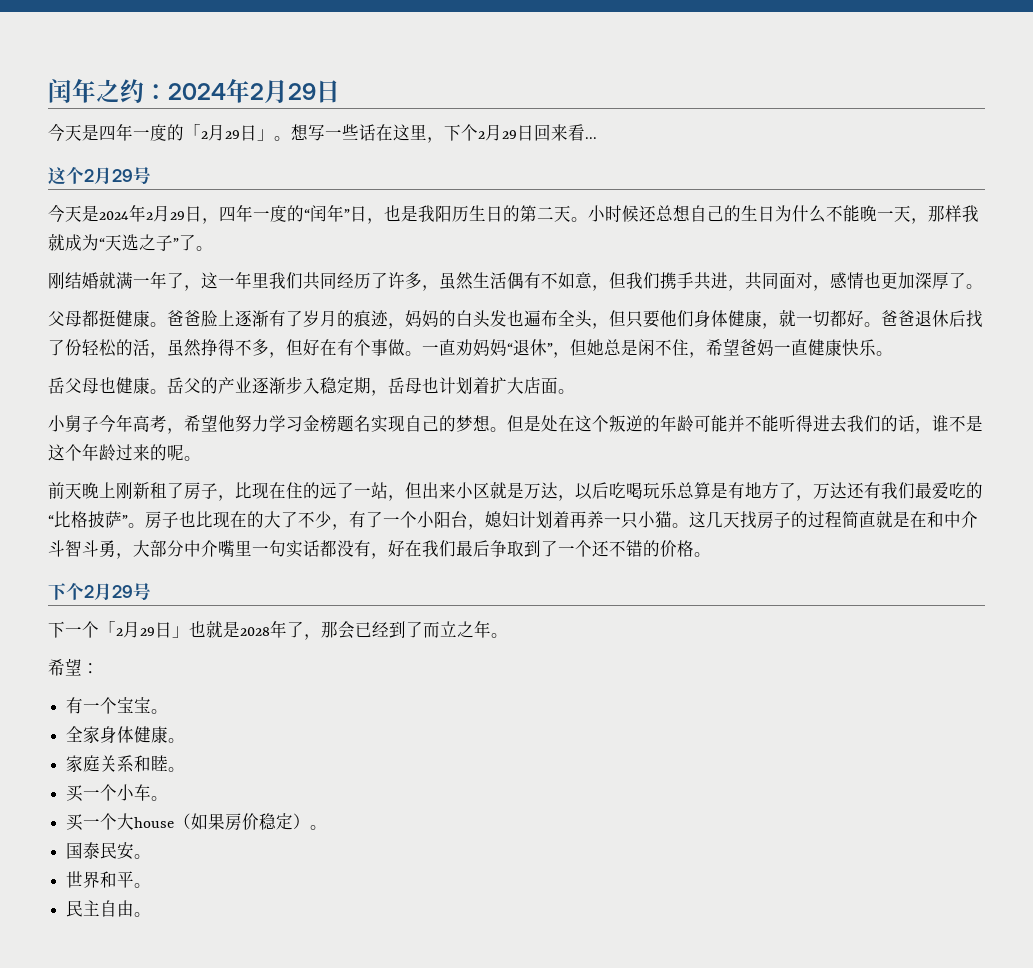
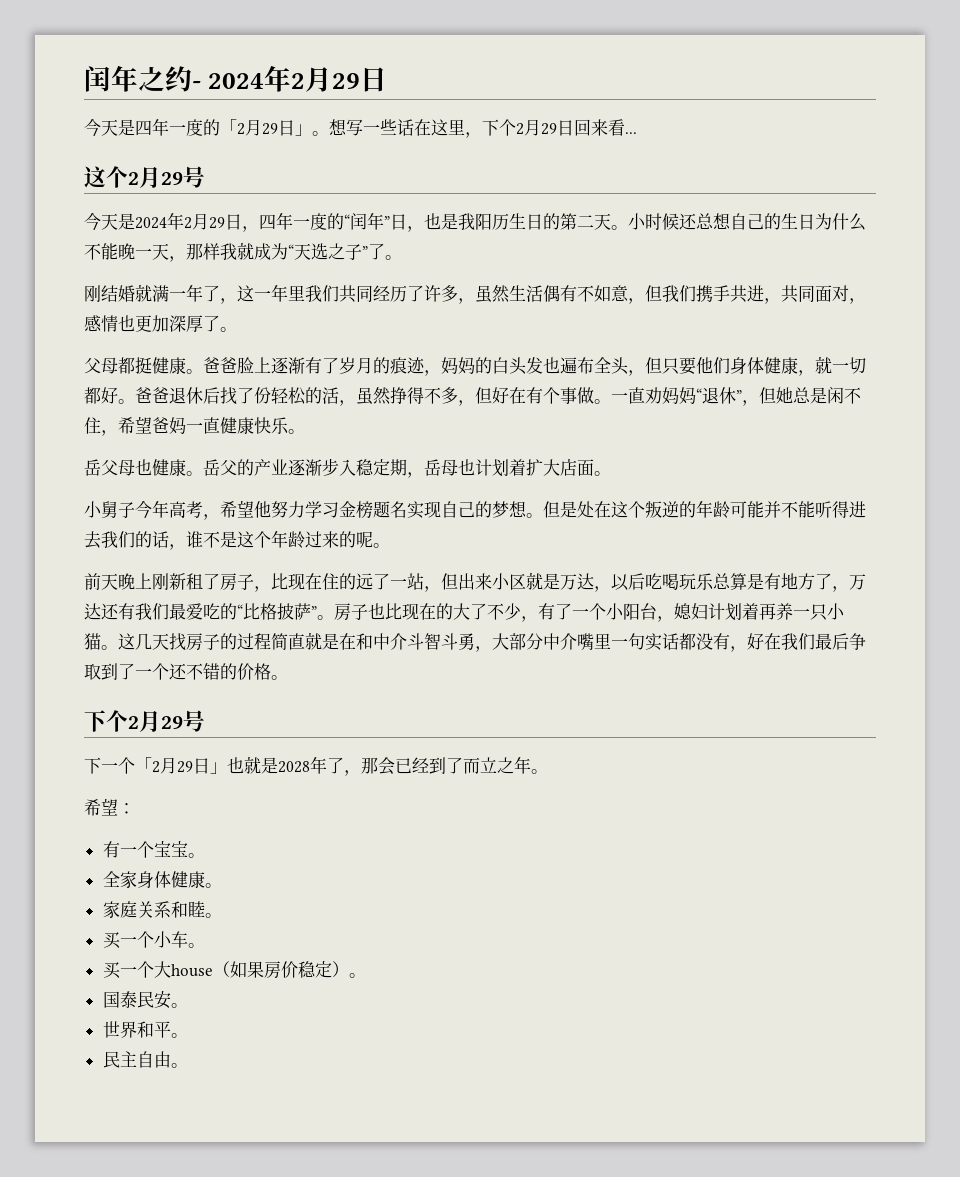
[144,84,168,100] ： -> [192,81,201,89] -

